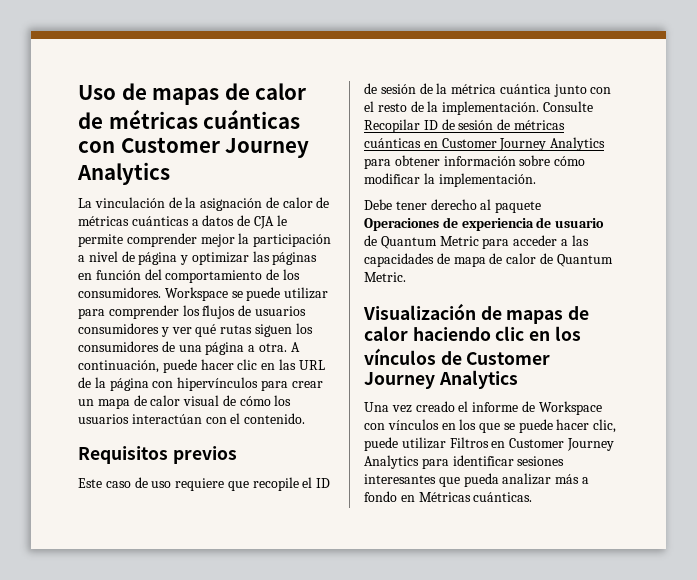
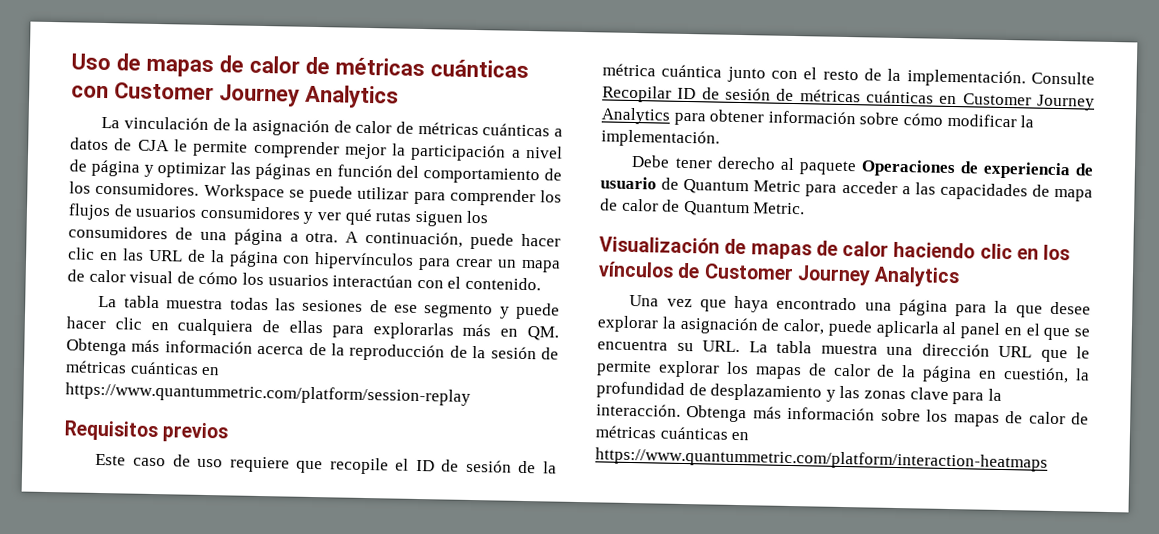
(306, 418) none -> [98,295,560,320] [66,316,559,341] [66,338,559,362] [65,360,221,376] [65,382,471,406] // La tabla muestra todas las sesiones de ese segmento y puede hacer clic en cualquiera de ellas para explorarlas más en QM. Obtenga más información acerca de la reproducción de la sesión de métricas cuánticas en https://www.quantummetric.com/platform/session-replay
[415,401,602,415] [364,419,617,433] [364,437,614,451] [364,455,565,469] [364,473,589,487] [364,491,533,502] creado el informe de Workspace con vínculos en los que se puede hacer clic, puede utilizar Filtros en Customer Journey Analytics para identificar sesiones interesantes que pueda analizar más a fondo en Métricas cuánticas. -> [699,295,1091,318] [597,315,1090,341] [597,339,1090,363] [596,360,1090,384] [596,381,1002,405] [596,403,1089,427] [595,425,750,441] [595,447,1048,472] que haya encontrado una página para la que desee explorar la asignación de calor, puede aplicarla al panel en el que se encuentra su URL. La tabla muestra una dirección URL que le permite explorar los mapas de calor de la página en cuestión, la profundidad de desplazamiento y las zonas clave para la interacción. Obtenga más información sobre los mapas de calor de métricas cuánticas en https://www.quantummetric.com/platform/interaction-heatmaps

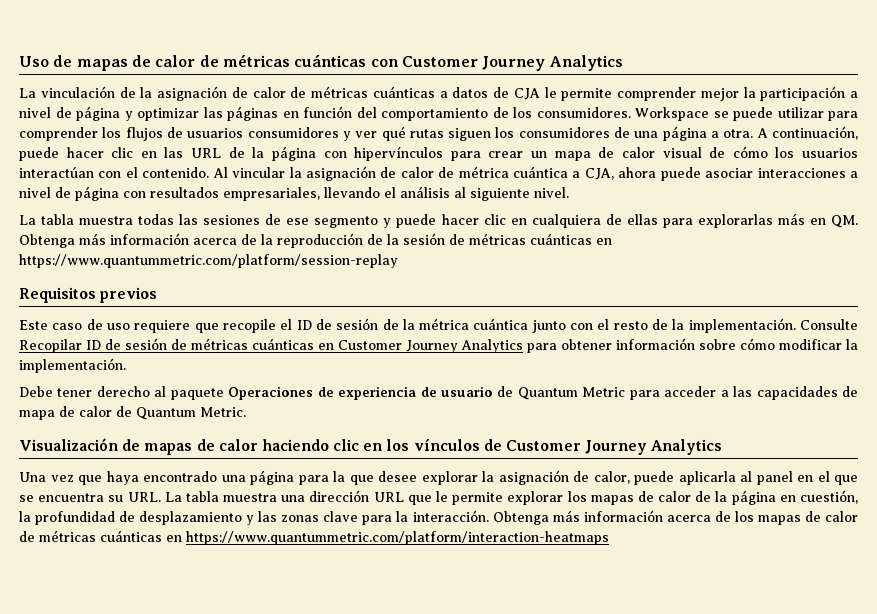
(541, 283) none -> [212,166,859,181] [19,186,569,201] Al vincular la asignación de calor de métrica cuántica a CJA, ahora puede asociar interacciones a nivel de página con resultados empresariales, llevando el análisis al siguiente nivel.
[880,408,921,422] sobre -> [666,511,731,522] acerca de

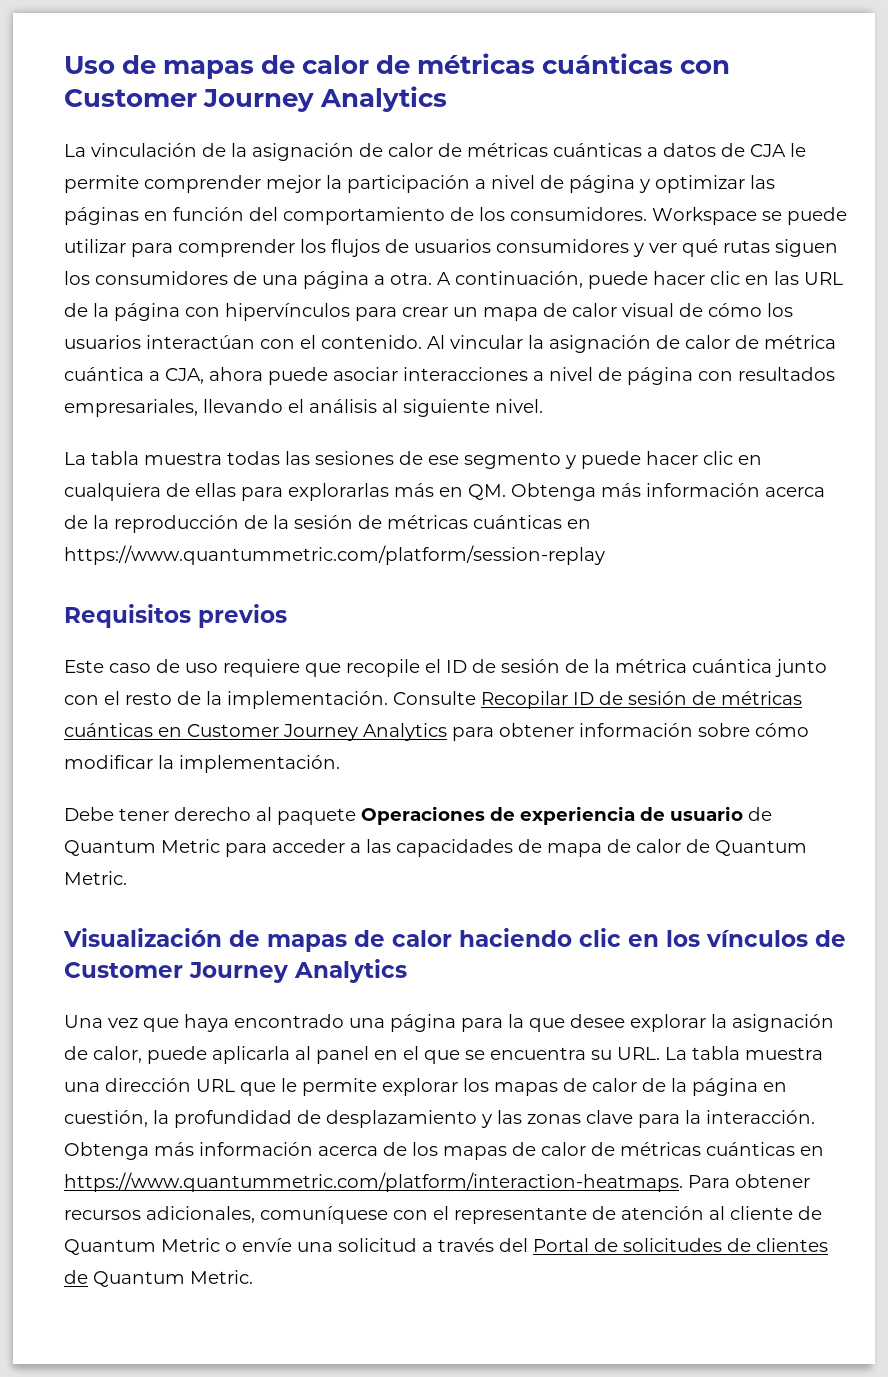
[186,531,609,545] https://www.quantummetric.com/platform/interaction-heatmaps -> [64,1172,810,1192] [64,1206,822,1224] [64,1238,828,1255] [64,1270,253,1287] https://www.quantummetric.com/platform/interaction-heatmaps. Para obtener recursos adicionales, comuníquese con el representante de atención al cliente de Quantum Metric o envíe una solicitud a través del Portal de solicitudes de clientes de Quantum Metric.

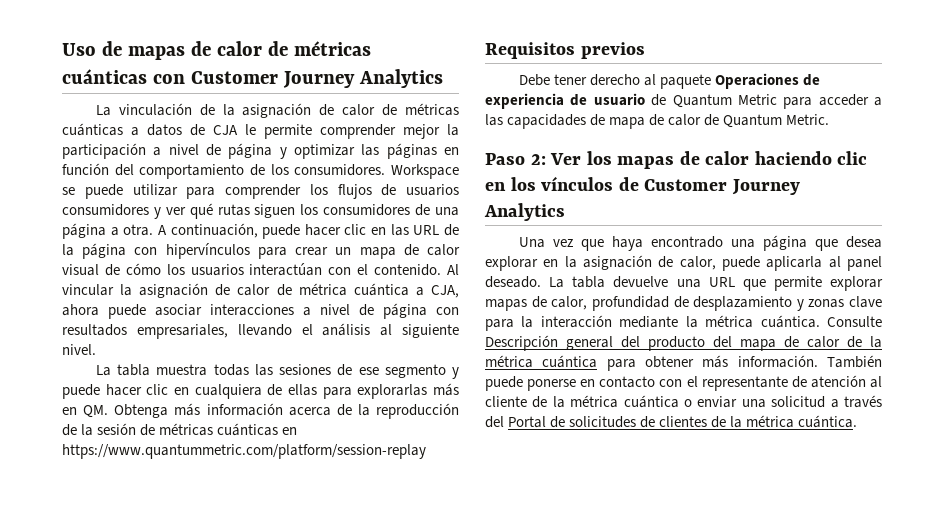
[64,659,827,677] [64,691,802,709] [64,723,809,741] [64,755,340,773] // Este caso de uso requiere que recopile el ID de sesión de la métrica cuántica junto con el resto de la implementación. Consulte Recopilar ID de sesión de métricas cuánticas en Customer Journey Analytics para obtener información sobre cómo modificar la implementación. -> (645, 50) none
[63,928,260,947] Visualización de -> [485,151,612,165] Paso 2: Ver los
[461,1014,706,1032] para la que desee explorar -> [814,236,882,251] [485,256,559,271] que desea explorar en
[374,1046,823,1064] [64,1078,191,1092] en el que se encuentra su URL. La tabla muestra una dirección -> [485,276,701,288] deseado. La tabla devuelve una
[281,1078,297,1092] le -> (766, 285) none
[463,1078,787,1096] [64,1110,815,1128] [64,1142,824,1160] [64,1172,810,1192] [64,1206,388,1224] los mapas de calor de la página en cuestión, la profundidad de desplazamiento y las zonas clave para la interacción. Obtenga más información acerca de los mapas de calor de métricas cuánticas en https://www.quantummetric.com/platform/interaction-heatmaps. Para obtener recursos adicionales, comuníquese -> [485,296,882,311] [485,315,883,331] [485,335,882,351] [485,355,882,371] [485,376,656,391] mapas de calor, profundidad de desplazamiento y zonas clave para la interacción mediante la métrica cuántica. Consulte Descripción general del producto del mapa de calor de la métrica cuántica para obtener más información. También puede ponerse en contacto
[64,1238,292,1255] Quantum Metric o envíe -> [552,395,738,408] la métrica cuántica o enviar
[93,1270,253,1287] Quantum Metric. -> [730,415,858,428] la métrica cuántica.

